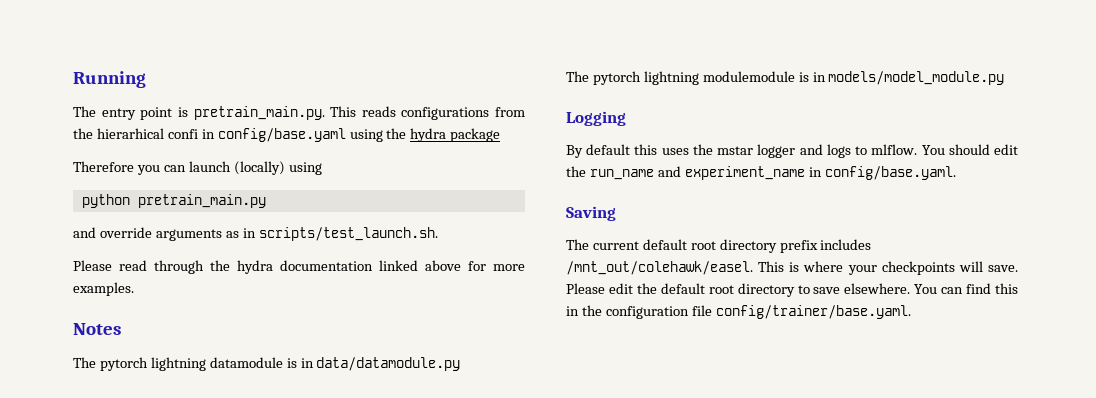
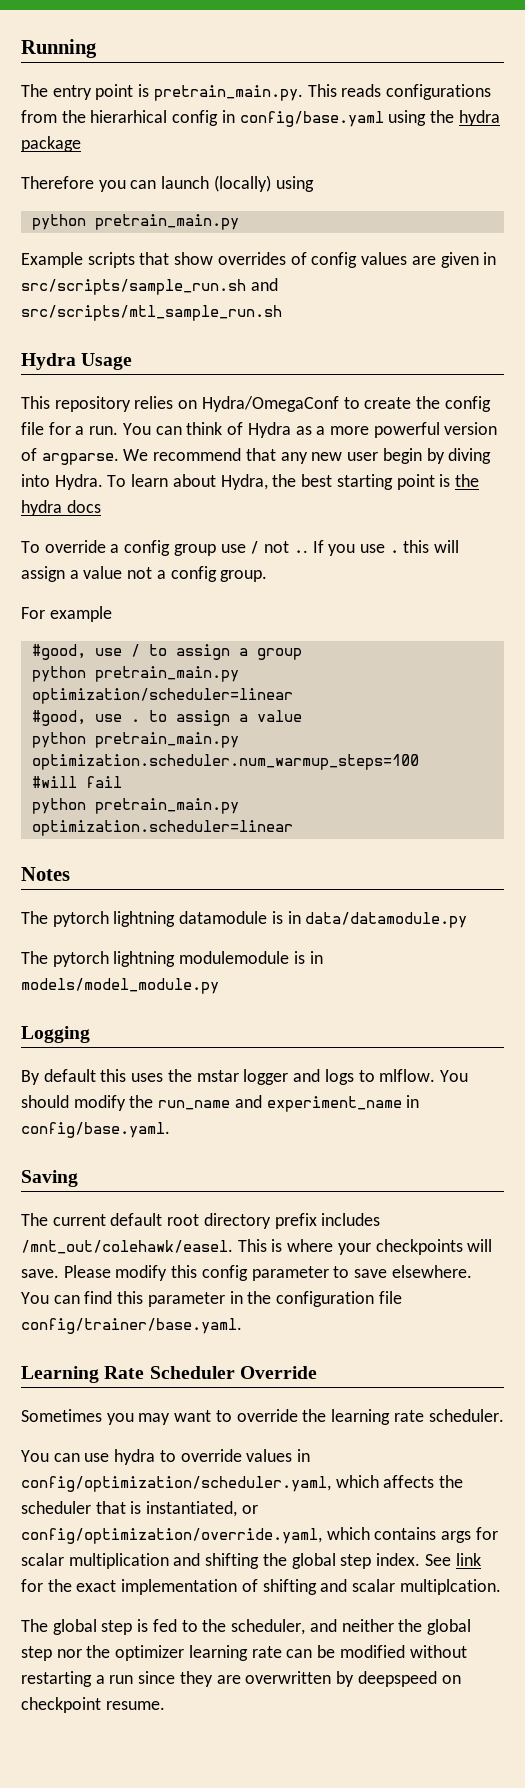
[167,129,198,139] confi -> [172,110,219,126] config
[73,227,438,241] [73,260,525,274] [73,282,134,296] and override arguments as in scripts/test_launch.sh. // Please read through the hydra documentation linked above for more examples. -> [21,252,497,268] [21,278,278,295] [21,305,282,321] [21,353,133,370] [21,396,491,412] [21,422,498,438] [21,448,492,465] [21,474,479,490] [21,500,101,516] [21,540,460,556] [21,566,268,582] [21,606,112,622] [31,644,302,660] [31,666,239,682] [31,688,293,704] [31,710,302,726] [31,732,239,748] [31,754,419,770] [31,776,122,788] [31,798,239,814] [31,820,293,836] Example scripts that show overrides of config values are given in src/scripts/sample_run.sh and src/scripts/mtl_sample_run.sh // Hydra Usage // This repository relies on Hydra/OmegaConf to create the config file for a run. You can think of Hydra as a more powerful version of argparse. We recommend that any new user begin by diving into Hydra. To learn about Hydra, the best starting point is the hydra docs // To override a config group use / not .. If you use . this will assign a value not a config group. // For example // #good, use / to assign a group // python pretrain_main.py optimization/scheduler=linear // #good, use . to assign a value // python pretrain_main.py optimization.scheduler.num_warmup_steps=100 // #will fail // python pretrain_main.py optimization.scheduler=linear
[994,144,1018,155] edit -> [73,1095,126,1111] modify
[608,283,795,297] edit the default root directory -> [115,1265,329,1281] modify this config parameter
(1018, 288) none -> [147,1292,225,1307] parameter
(911, 312) none -> [21,1366,317,1383] [21,1409,504,1425] [21,1449,311,1465] [21,1475,464,1492] [21,1501,258,1517] [21,1527,498,1544] [21,1553,481,1569] [21,1579,501,1595] [21,1619,471,1635] [21,1645,467,1661] [21,1671,461,1687] [21,1697,165,1713] // Learning Rate Scheduler Override // Sometimes you may want to override the learning rate scheduler. // You can use hydra to override values in config/optimization/scheduler.yaml, which affects the scheduler that is instantiated, or config/optimization/override.yaml, which contains args for scalar multiplication and shifting the global step index. See link for the exact implementation of shifting and scalar multiplcation. // The global step is fed to the scheduler, and neither the global step nor the optimizer learning rate can be modified without restarting a run since they are overwritten by deepspeed on checkpoint resume.

